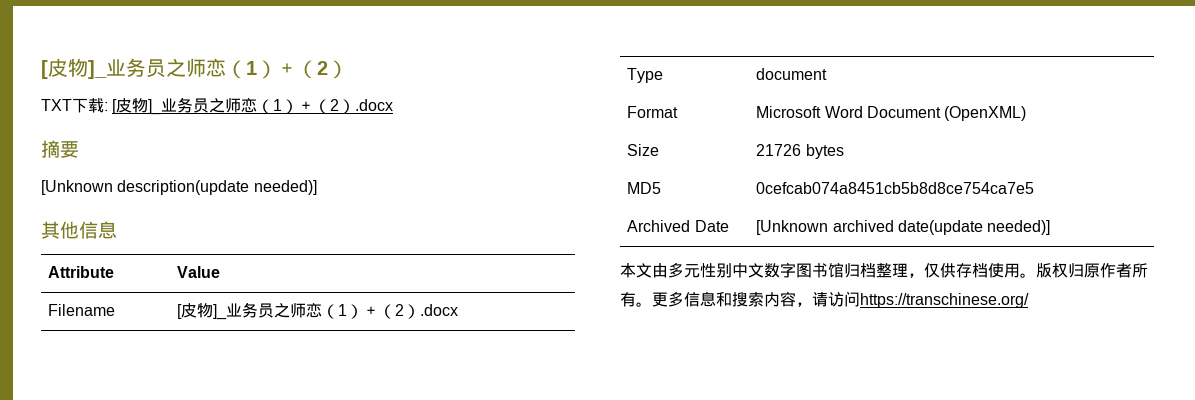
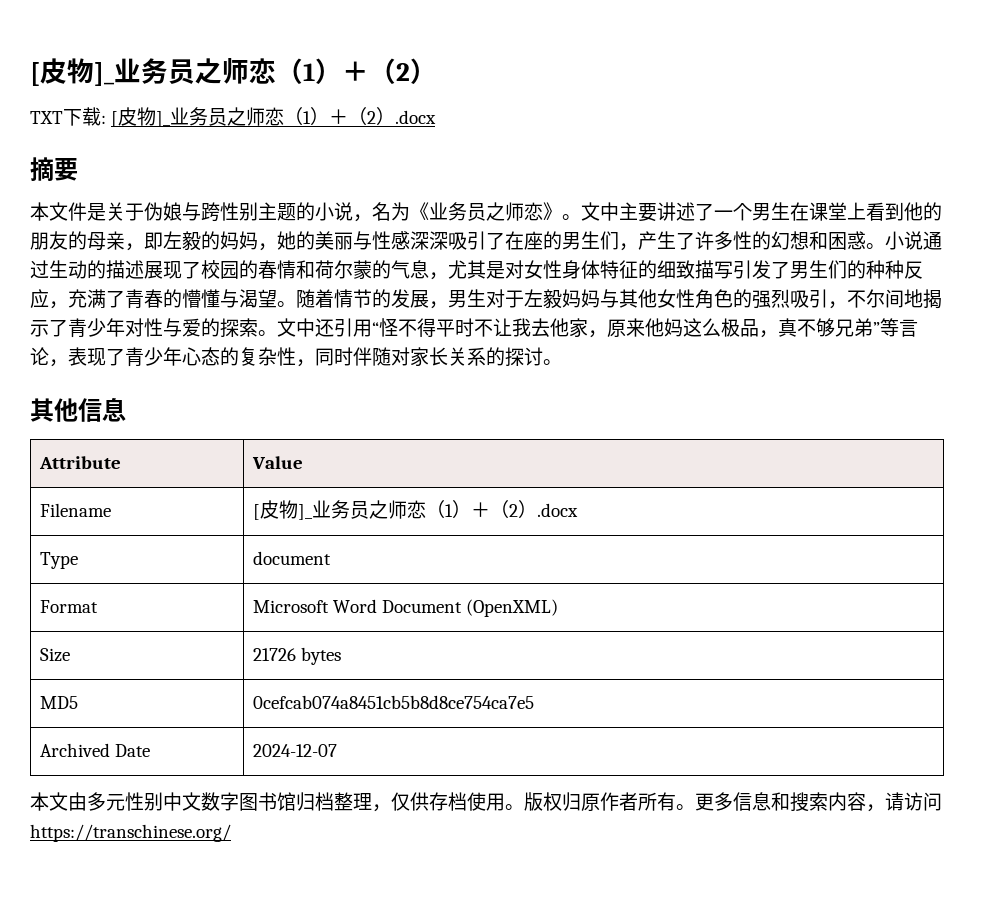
[41,180,317,195] [Unknown description(update needed)] -> [30,202,942,222] [30,231,942,251] [30,260,923,280] [30,289,942,309] [30,318,918,338] [30,347,562,367] 本文件是关于伪娘与跨性别主题的小说，名为《业务员之师恋》。文中主要讲述了一个男生在课堂上看到他的朋友的母亲，即左毅的妈妈，她的美丽与性感深深吸引了在座的男生们，产生了许多性的幻想和困惑。小说通过生动的描述展现了校园的春情和荷尔蒙的气息，尤其是对女性身体特征的细致描写引发了男生们的种种反应，充满了青春的懵懂与渴望。随着情节的发展，男生对于左毅妈妈与其他女性角色的强烈吸引，不尔间地揭示了青少年对性与爱的探索。文中还引用“怪不得平时不让我去他家，原来他妈这么极品，真不够兄弟”等言论，表现了青少年心态的复杂性，同时伴随对家长关系的探讨。
[756,220,1051,235] [Unknown archived date(update needed)] -> [252,744,337,757] 2024-12-07

